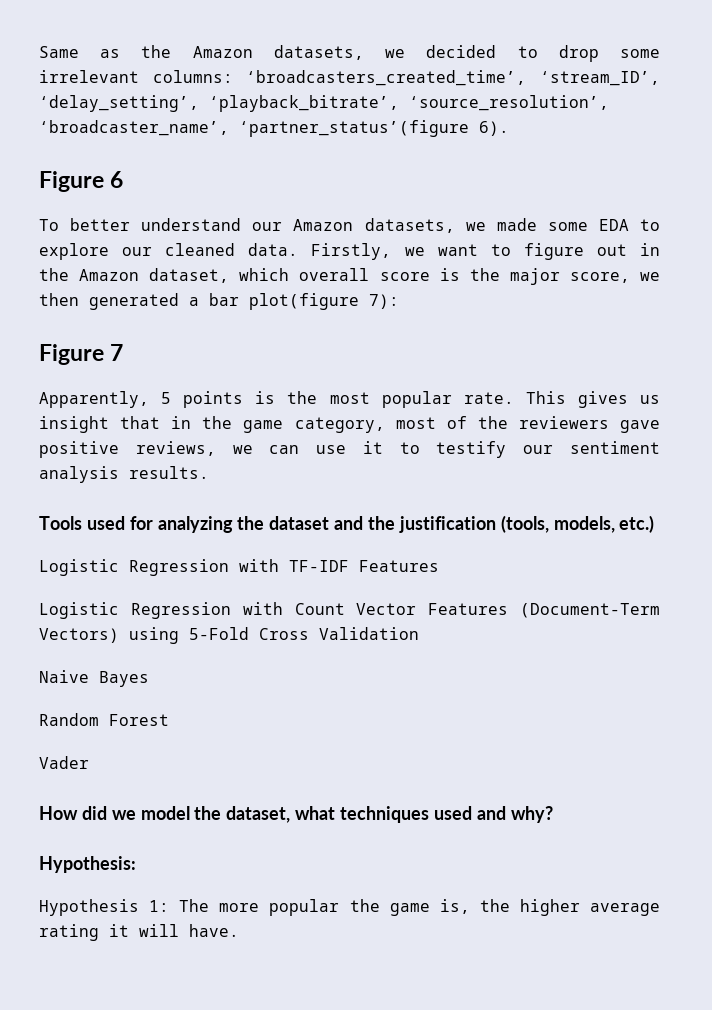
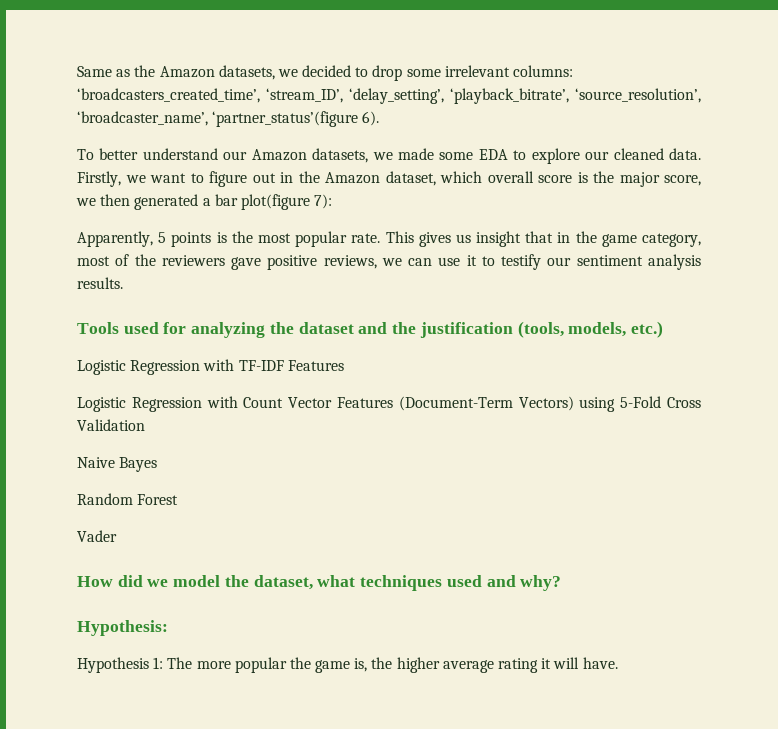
[39,171,124,192] // Figure 6 -> (380, 118) none
[39,344,124,365] // Figure 7 -> (333, 201) none

